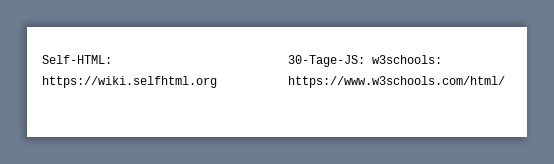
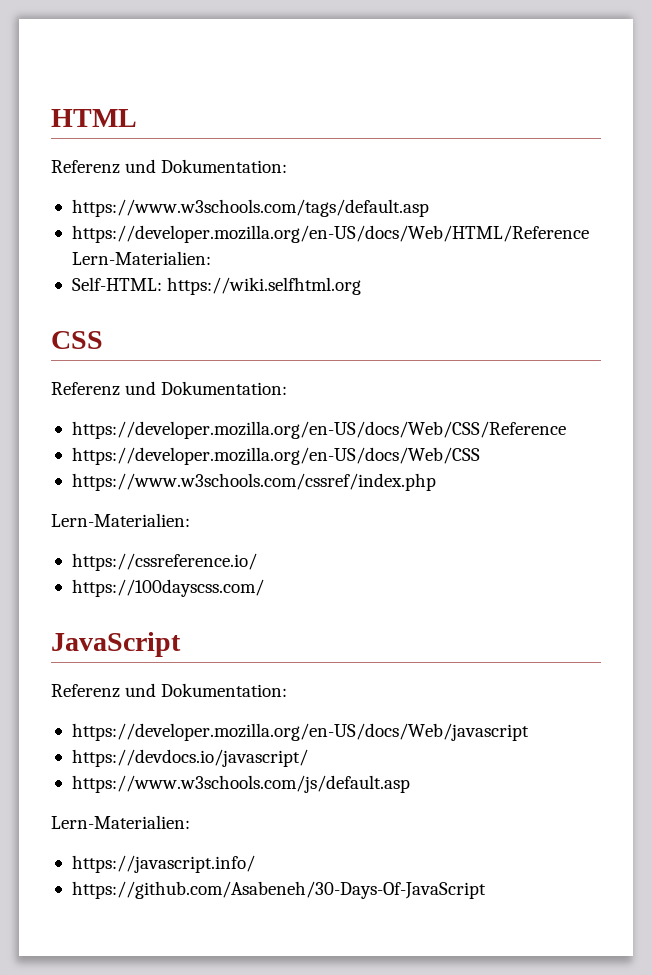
[42,55,112,64] [42,76,217,88] [288,55,442,67] [288,76,505,88] Self-HTML: https://wiki.selfhtml.org 30-Tage-JS: w3schools: https://www.w3schools.com/html/ -> [51,109,137,127] [51,159,288,174] [71,199,429,217] [71,225,589,243] [71,251,211,265] [71,277,362,295] [51,331,103,349] [51,381,288,396] [71,421,566,439] [71,447,480,465] [71,473,436,491] [51,513,190,527] [71,553,257,571] [71,579,264,597] [51,632,181,657] [51,683,288,698] [71,723,529,741] [71,749,308,767] [71,775,410,793] [51,815,190,829] [71,855,255,873] [71,881,486,899] HTML // Referenz und Dokumentation: // https://www.w3schools.com/tags/default.asp // https://developer.mozilla.org/en-US/docs/Web/HTML/Reference Lern-Materialien: // Self-HTML: https://wiki.selfhtml.org // CSS // Referenz und Dokumentation: // https://developer.mozilla.org/en-US/docs/Web/CSS/Reference // https://developer.mozilla.org/en-US/docs/Web/CSS // https://www.w3schools.com/cssref/index.php // Lern-Materialien: // https://cssreference.io/ // https://100dayscss.com/ // JavaScript // Referenz und Dokumentation: // https://developer.mozilla.org/en-US/docs/Web/javascript // https://devdocs.io/javascript/ // https://www.w3schools.com/js/default.asp // Lern-Materialien: // https://javascript.info/ // https://github.com/Asabeneh/30-Days-Of-JavaScript

